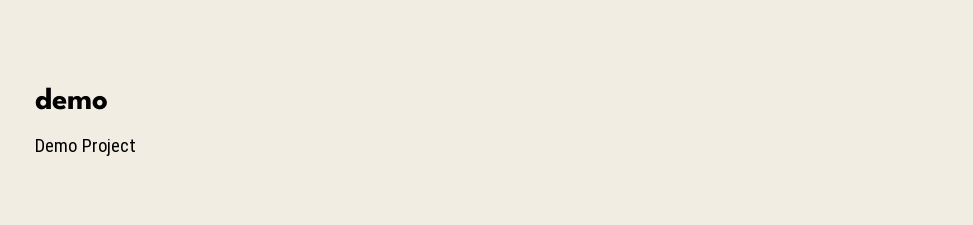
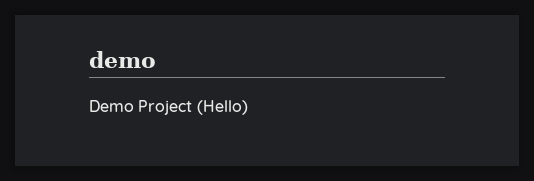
(136, 147) none -> [196,100,248,115] (Hello)

